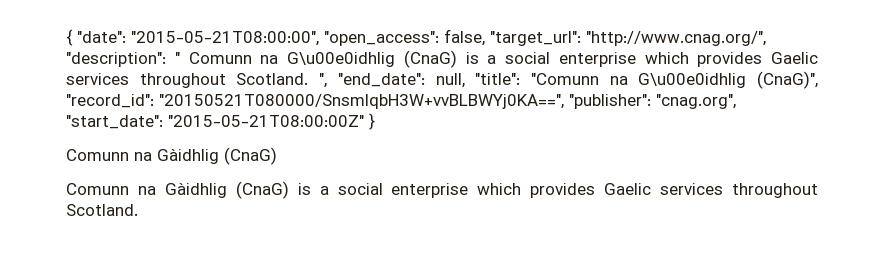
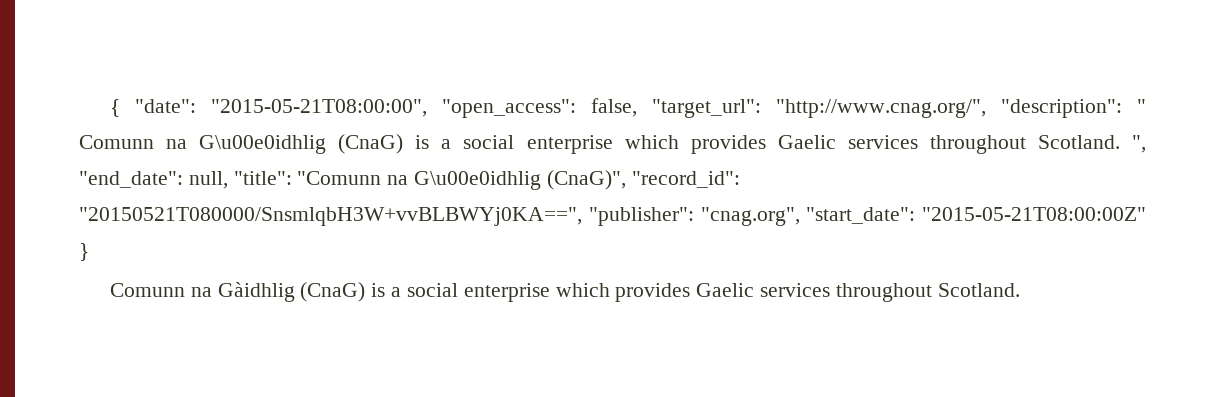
[66,181,289,199] // Comunn na Gàidhlig (CnaG) -> (366, 292) none

